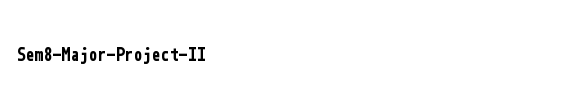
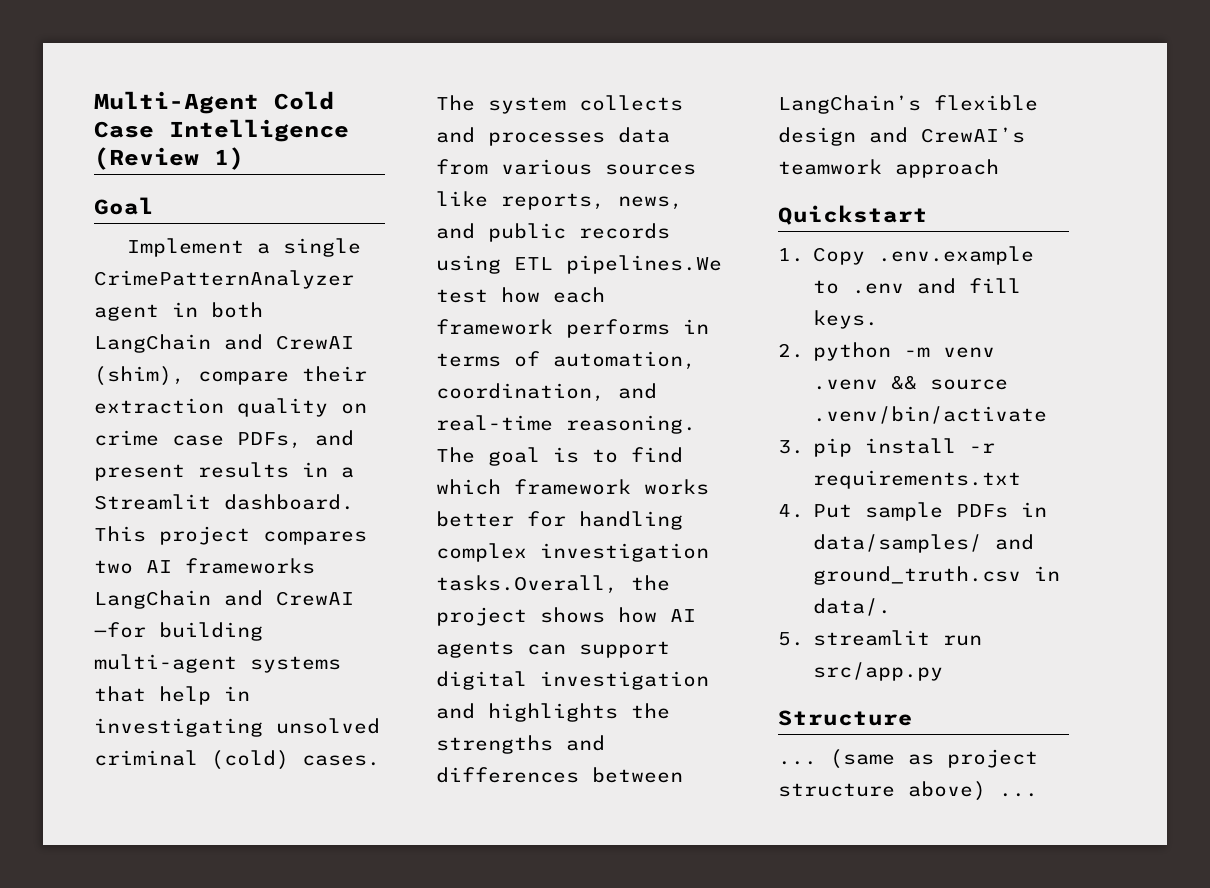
[16,47,205,64] Sem8-Major-Project-II -> [94,91,334,114] [94,119,349,142] [94,147,244,170] [94,197,154,215] [126,238,361,257] [94,270,354,289] [94,302,263,321] [94,334,354,353] [94,366,367,386] [94,398,367,417] [94,430,354,449] [94,462,354,481] [94,494,354,510] [94,526,367,545] [94,558,315,574] [94,590,354,609] [94,622,263,641] [94,654,341,673] [94,686,250,705] [94,718,380,737] [94,750,380,770] [436,95,683,114] [436,127,670,146] [436,159,696,175] [436,191,683,210] [436,223,670,242] [436,255,722,274] [436,287,605,303] [436,319,709,338] [436,351,696,370] [436,383,657,402] [436,415,696,434] [436,447,683,466] [436,479,709,495] [436,511,683,530] [436,543,709,562] [436,575,670,594] [436,607,696,626] [436,641,670,658] [436,671,709,690] [436,703,670,722] [436,735,605,754] [436,767,683,783] [778,95,1038,114] [778,127,1025,146] [778,159,999,178] [778,205,928,225] [778,246,1035,265] [813,278,1022,294] [813,310,879,329] [778,342,996,361] [813,375,1009,390] [813,406,1048,424] [778,438,996,457] [813,470,1022,489] [778,502,1048,521] [813,534,1035,553] [813,566,1061,585] [813,598,892,616] [778,630,983,646] [813,662,944,681] [778,710,913,726] [778,749,1038,769] [778,781,1038,801] Multi-Agent Cold Case Intelligence (Review 1) // Goal // Implement a single CrimePatternAnalyzer agent in both LangChain and CrewAI (shim), compare their extraction quality on crime case PDFs, and present results in a Streamlit dashboard. This project compares two AI frameworks LangChain and CrewAI —for building multi-agent systems that help in investigating unsolved criminal (cold) cases. The system collects and processes data from various sources like reports, news, and public records using ETL pipelines.We test how each framework performs in terms of automation, coordination, and real-time reasoning. The goal is to find which framework works better for handling complex investigation tasks.Overall, the project shows how AI agents can support digital investigation and highlights the strengths and differences between LangChain’s flexible design and CrewAI’s teamwork approach // Quickstart // 1. Copy .env.example to .env and fill keys. // 2. python -m venv .venv && source .venv/bin/activate // 3. pip install -r requirements.txt // 4. Put sample PDFs in data/samples/ and ground_truth.csv in data/. // 5. streamlit run src/app.py // Structure // ... (same as project structure above) ...

